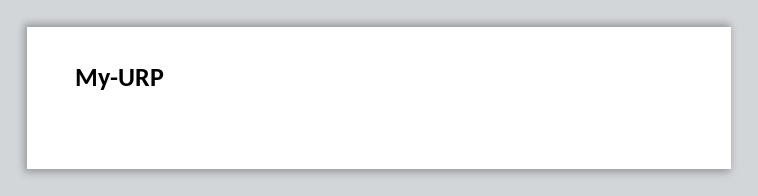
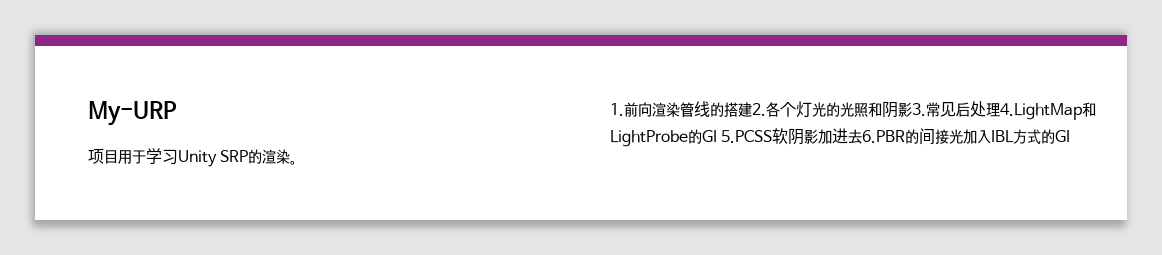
(164, 79) none -> [88,148,298,167] [610,101,1096,120] [610,128,1071,147] // 项目用于学习Unity SRP的渲染。 // 1.前向渲染管线的搭建2.各个灯光的光照和阴影3.常见后处理4.LightMap和LightProbe的GI 5.PCSS软阴影加进去6.PBR的间接光加入IBL方式的GI

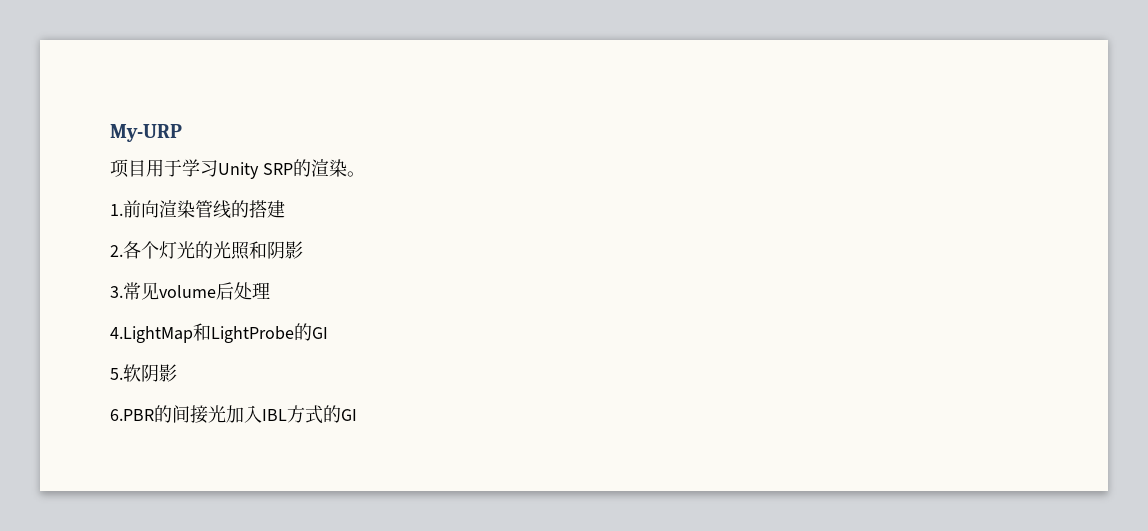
(752, 109) none -> (285, 209) //
(912, 109) none -> (303, 250) //
(956, 109) none -> [159,285,216,298] volume
(1000, 110) none -> (270, 290) //
[721,130,773,143] 5.PCSS -> [110,368,123,380] // 5.
[818,128,863,144] 加进去 -> (177, 373) //

